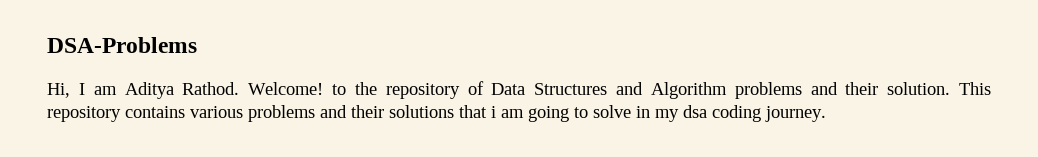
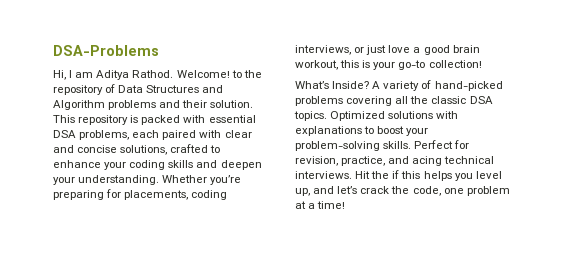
[125,105,826,122] contains various problems and their solutions that i am going to solve in my dsa coding journey. -> [130,115,256,125] [53,130,252,140] [53,144,221,155] [53,160,262,170] [53,175,242,185] [53,189,228,200] [295,45,480,55] [295,60,482,70] [295,80,503,91] [295,96,493,106] [294,111,459,121] [295,126,429,136] [295,140,470,151] [295,156,495,166] [295,170,502,181] [295,186,510,196] [295,201,346,209] is packed with essential DSA problems, each paired with clear and concise solutions, crafted to enhance your coding skills and deepen your understanding. Whether you’re preparing for placements, coding interviews, or just love a good brain workout, this is your go-to collection! // What’s Inside? A variety of hand-picked problems covering all the classic DSA topics. Optimized solutions with explanations to boost your problem-solving skills. Perfect for revision, practice, and acing technical interviews. Hit the if this helps you level up, and let’s crack the code, one problem at a time!

